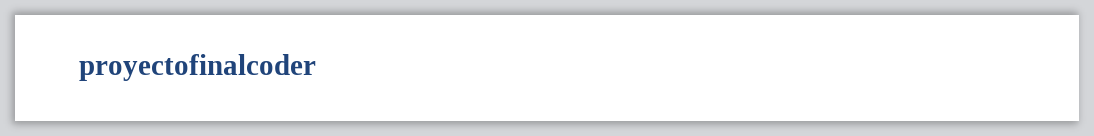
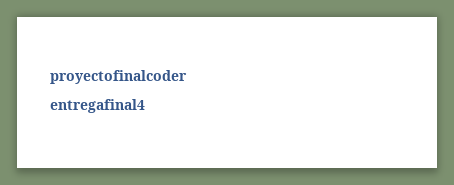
(316, 67) none -> [50,99,145,113] // entregafinal4

